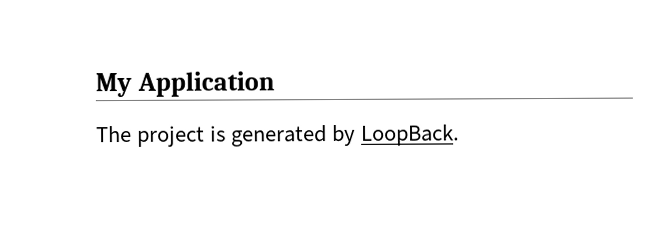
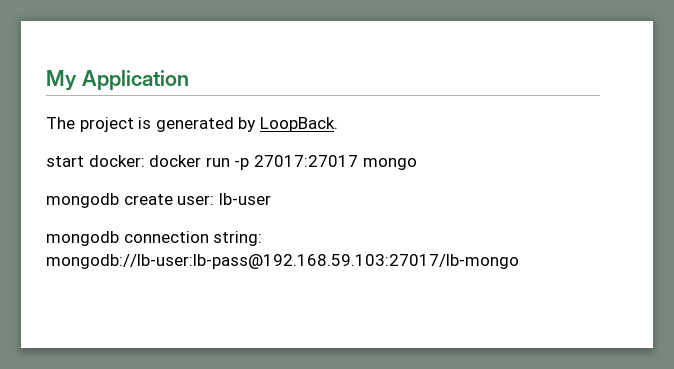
(461, 135) none -> [46,155,417,170] [46,193,271,208] [46,231,263,246] [46,254,519,269] // start docker: docker run -p 27017:27017 mongo // mongodb create user: lb-user // mongodb connection string: mongodb://lb-user:lb-pass@192.168.59.103:27017/lb-mongo

